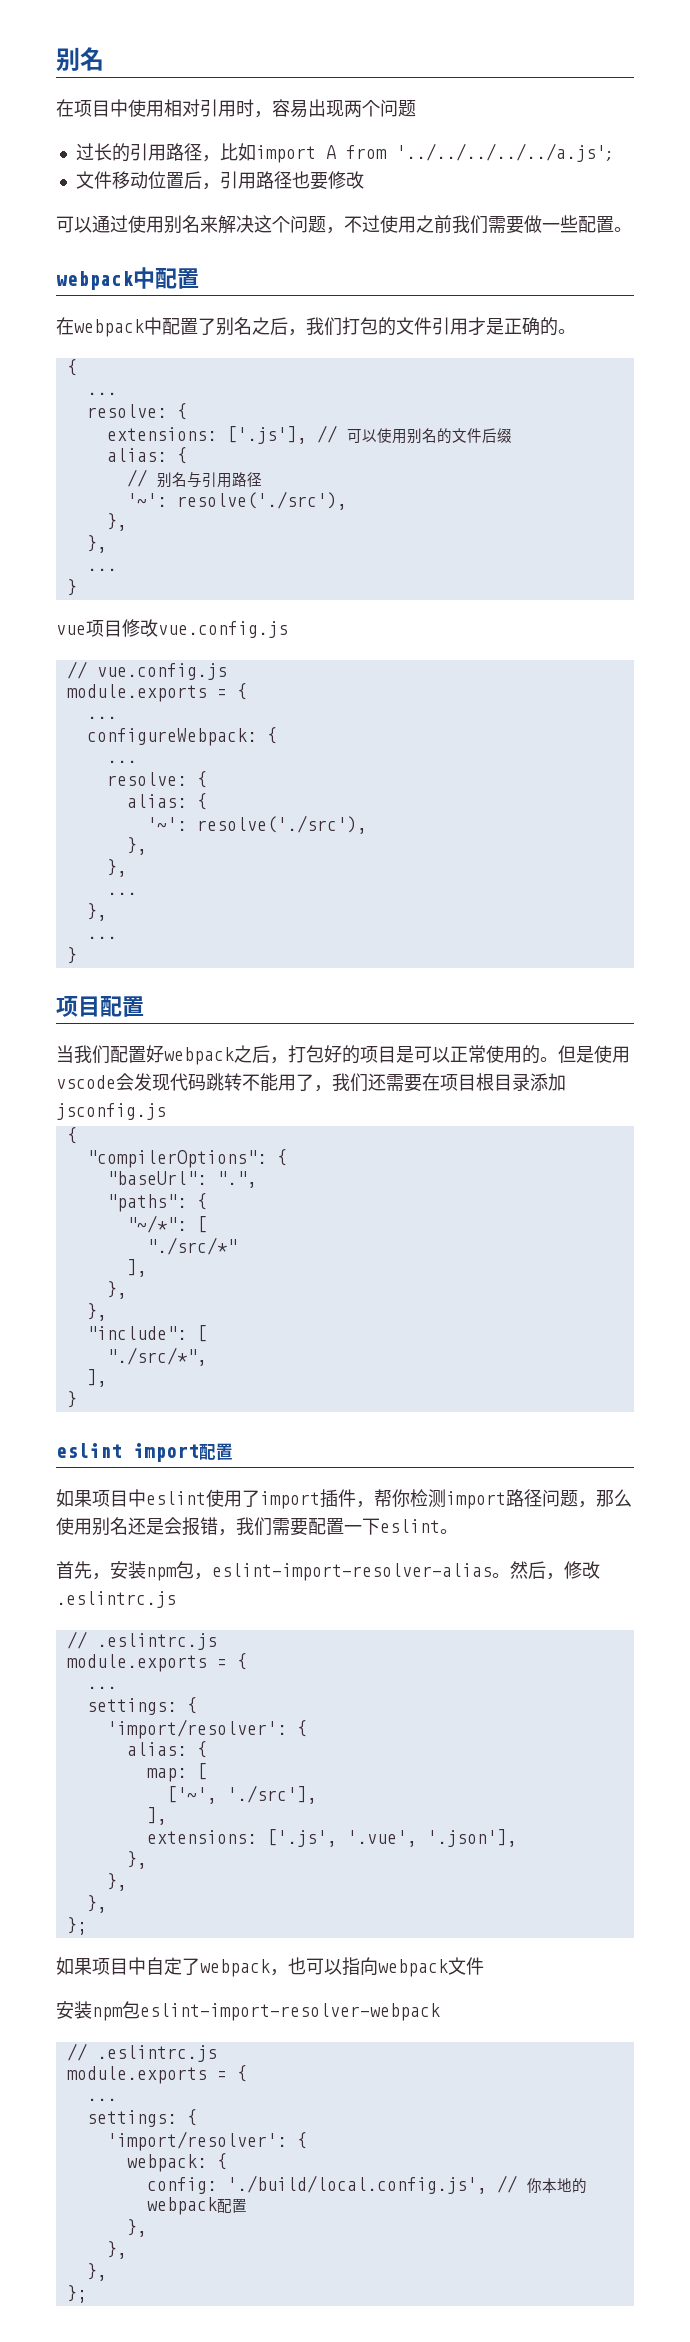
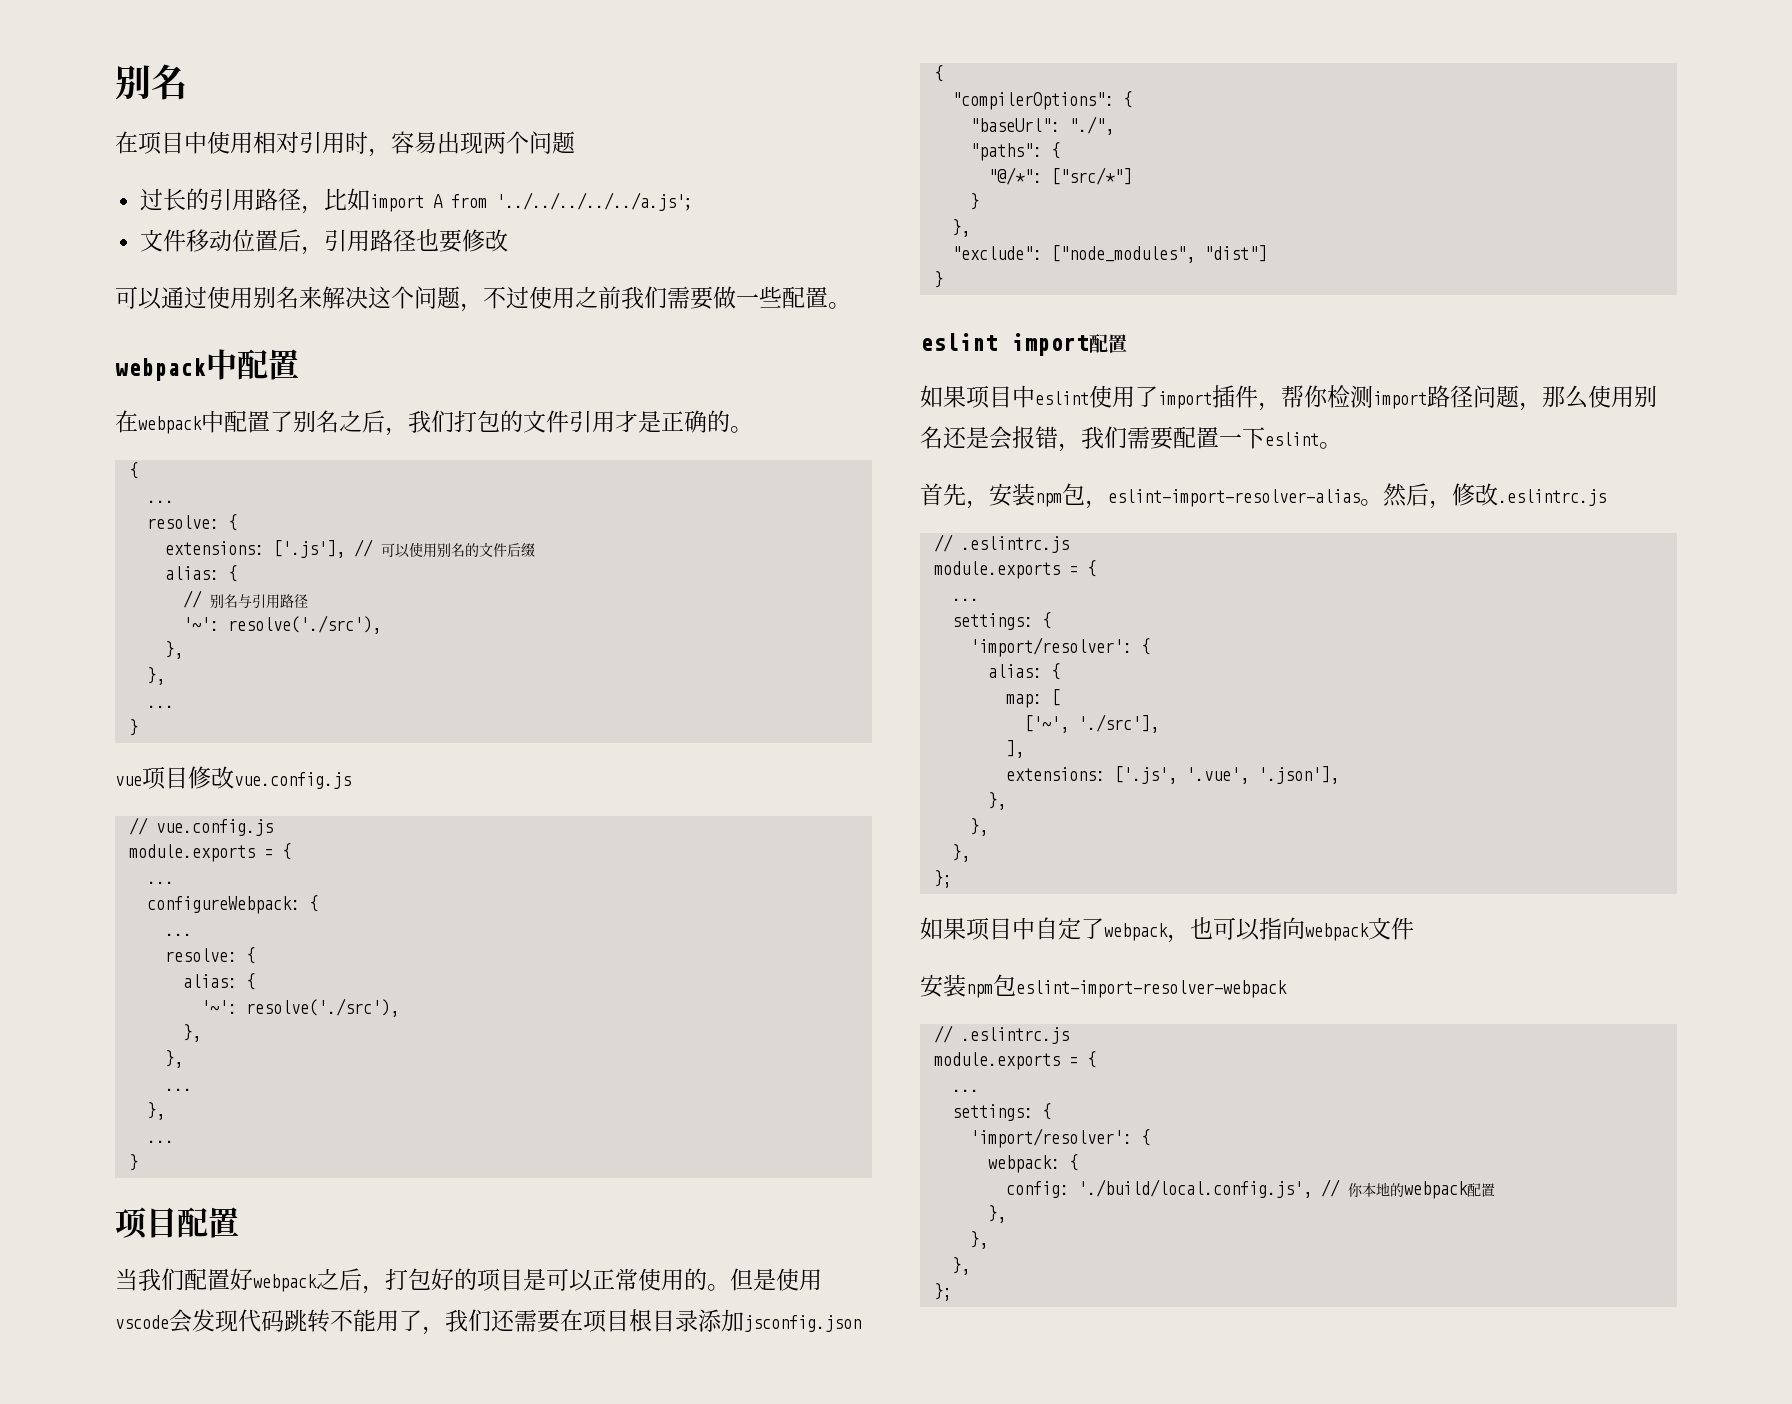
[56,1103,166,1120] jsconfig.js -> [744,1315,861,1332] jsconfig.json
[216,1171,257,1188] ".", -> [1068,116,1114,135] "./",
[126,1215,207,1233] [146,1237,237,1255] [126,1259,147,1277] [106,1281,127,1299] [86,1303,107,1321] [86,1325,207,1342] [106,1347,207,1366] [86,1369,107,1387] "~/*": [ // "./src/*" // ], // }, // }, // "include": [ // "./src/*", // ], -> [987,167,1132,185] [969,193,979,210] [951,219,970,237] [951,245,1267,263] "@/*": ["src/*"] // } // }, // "exclude": ["node_modules", "dist"]

